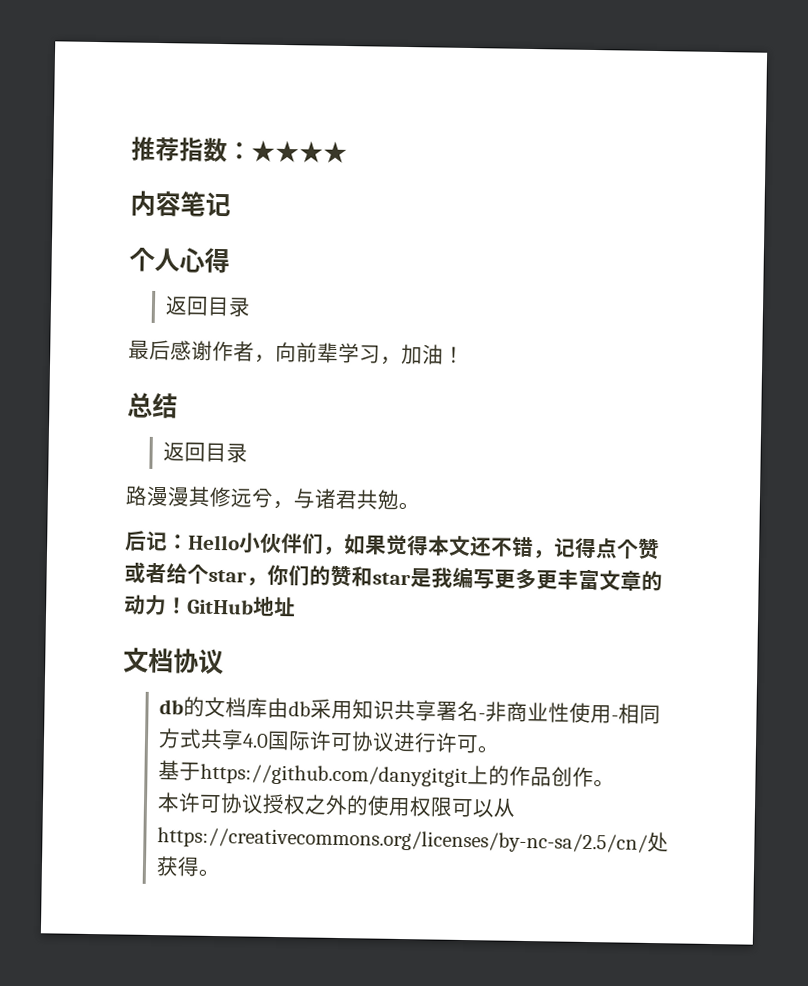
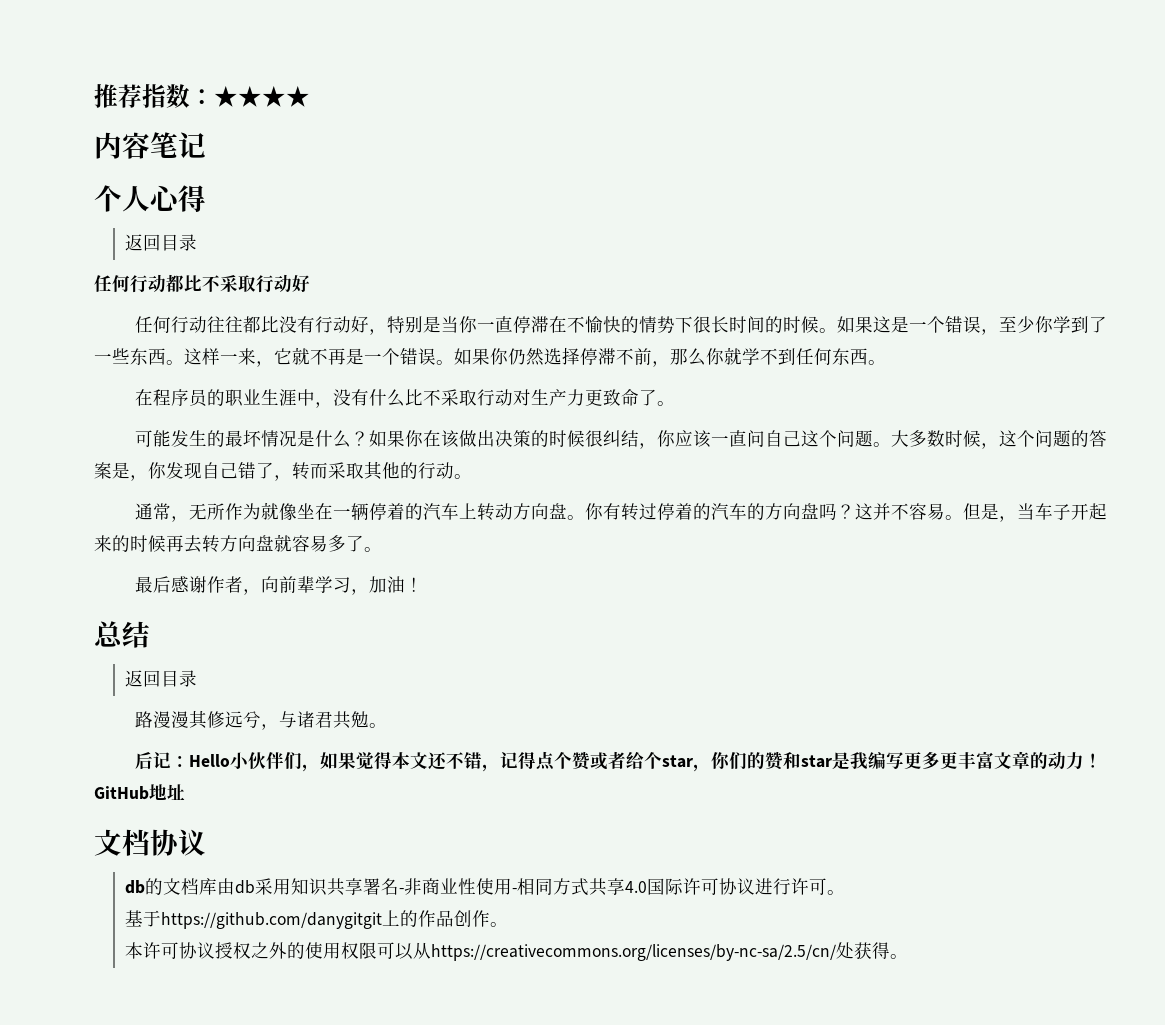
(252, 307) none -> [94,274,310,293] [134,316,1107,335] [94,347,886,367] [134,389,675,408] [134,430,1107,449] [94,461,472,481] [134,502,1107,522] [94,534,382,553] // 任何行动都比不采取行动好 // 任何行动往往都比没有行动好，特别是当你一直停滞在不愉快的情势下很长时间的时候。如果这是一个错误，至少你学到了一些东西。这样一来，它就不再是一个错误。如果你仍然选择停滞不前，那么你就学不到任何东西。 // 在程序员的职业生涯中，没有什么比不采取行动对生产力更致命了。 // 可能发生的最坏情况是什么？如果你在该做出决策的时候很纠结，你应该一直问自己这个问题。大多数时候，这个问题的答案是，你发现自己错了，转而采取其他的行动。 // 通常，无所作为就像坐在一辆停着的汽车上转动方向盘。你有转过停着的汽车的方向盘吗？这并不容易。但是，当车子开起来的时候再去转方向盘就容易多了。

